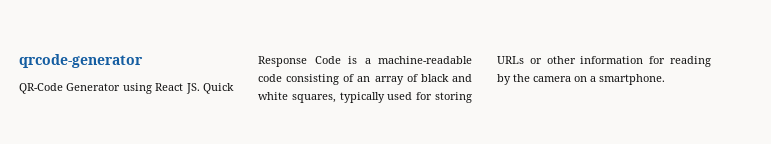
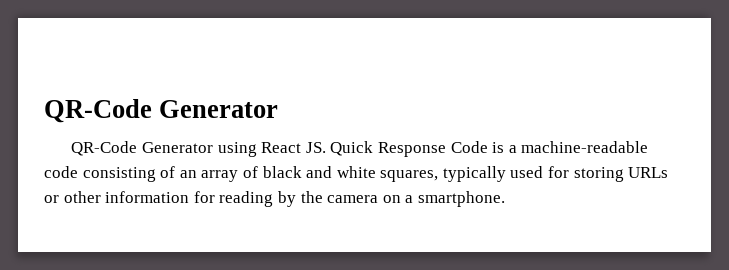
[19,54,143,68] qrcode-generator -> [44,99,279,123] QR-Code Generator

